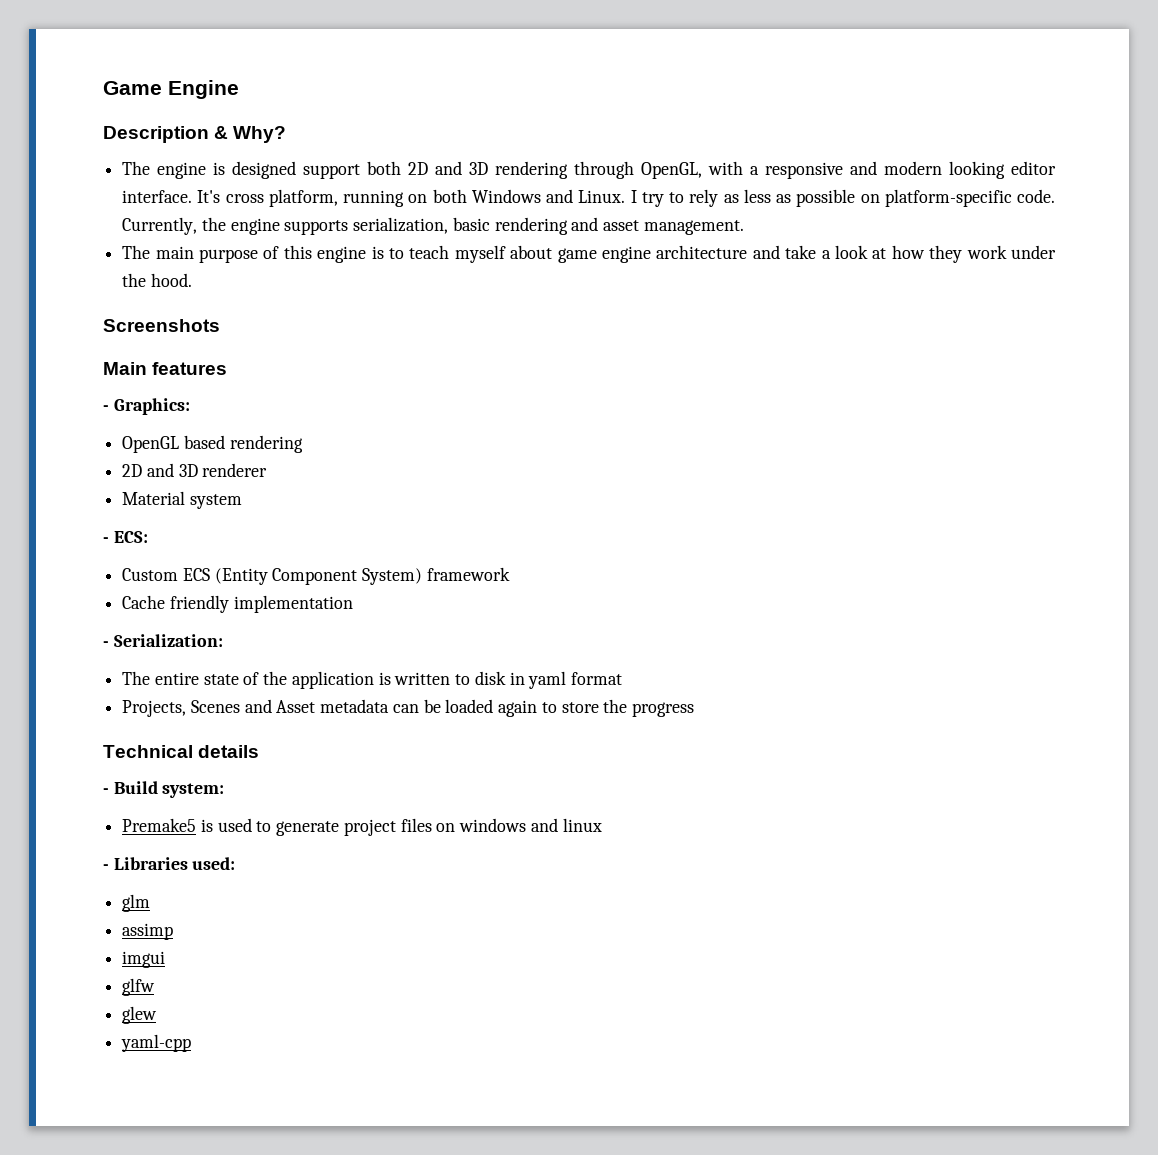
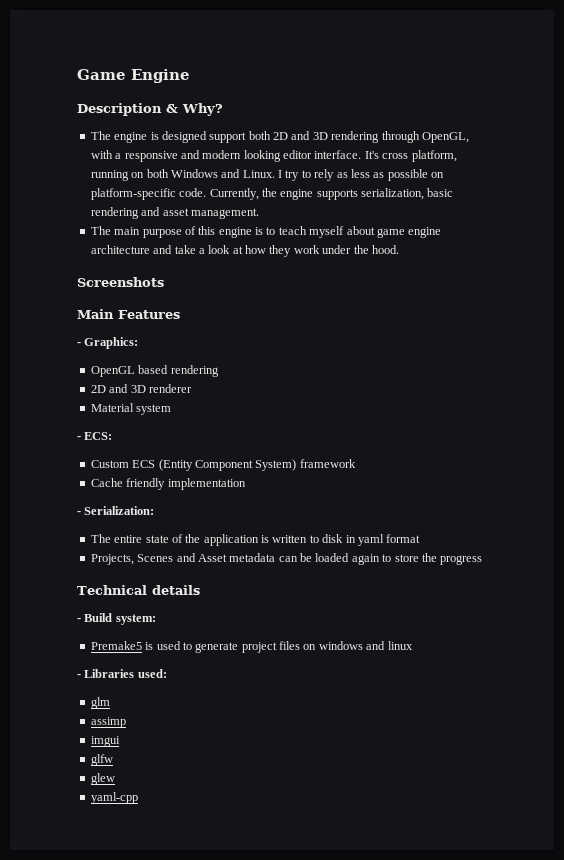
[152,362,228,375] features -> [118,310,180,319] Features

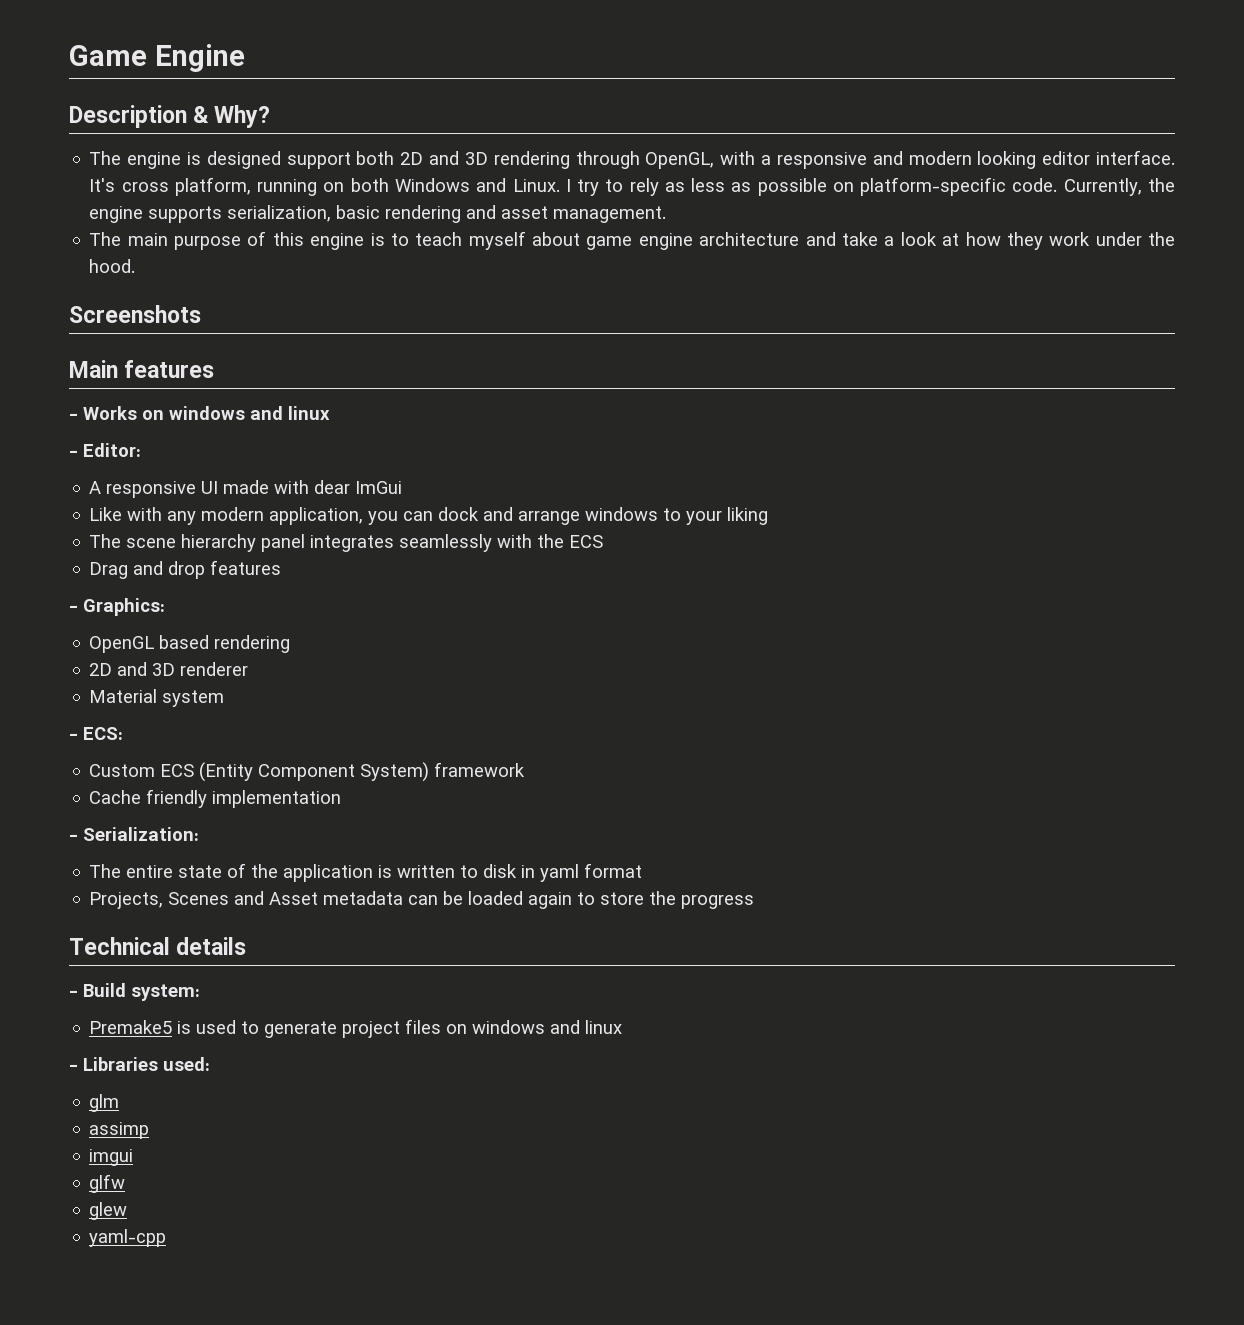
[118,310,180,319] Features -> [124,360,215,378] [69,406,330,420] [69,443,141,457] [89,480,403,498] [89,507,769,525] [89,534,604,552] [89,560,282,579] features // - Works on windows and linux // - Editor: // A responsive UI made with dear ImGui // Like with any modern application, you can dock and arrange windows to your liking // The scene hierarchy panel integrates seamlessly with the ECS // Drag and drop features

